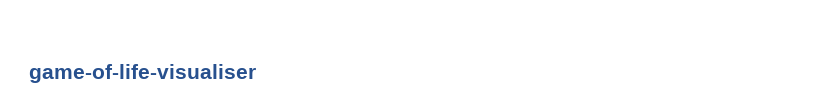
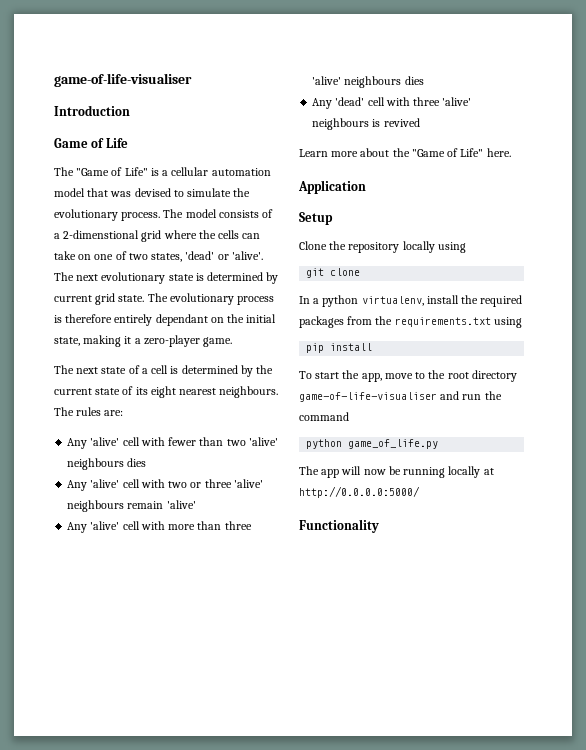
[29,64,256,83] game-of-life-visualiser -> [54,73,192,87] [54,105,130,116] [54,138,128,148] [54,167,271,176] [54,188,251,197] [54,209,274,221] [54,230,261,242] [54,251,263,262] [54,272,279,284] [54,293,275,305] [54,314,277,326] [54,335,233,347] [54,365,274,377] [54,386,279,398] [54,407,124,416] [67,437,278,449] [67,458,147,470] [67,479,263,491] [67,500,196,512] [67,521,252,533] [312,76,424,88] [312,97,472,109] [312,118,420,130] [299,148,511,157] [298,180,366,194] [299,212,333,225] [299,241,466,253] [306,268,361,278] [299,295,523,307] [299,316,522,328] [306,343,373,353] [299,370,517,382] [299,391,502,402] [299,412,349,421] [306,439,439,449] [299,466,494,478] [299,486,420,498] [299,519,379,533] game-of-life-visualiser // Introduction // Game of Life // The "Game of Life" is a cellular automation model that was devised to simulate the evolutionary process. The model consists of a 2-dimenstional grid where the cells can take on one of two states, 'dead' or 'alive'. The next evolutionary state is determined by current grid state. The evolutionary process is therefore entirely dependant on the initial state, making it a zero-player game. // The next state of a cell is determined by the current state of its eight nearest neighbours. The rules are: // Any 'alive' cell with fewer than two 'alive' neighbours dies // Any 'alive' cell with two or three 'alive' neighbours remain 'alive' // Any 'alive' cell with more than three 'alive' neighbours dies // Any 'dead' cell with three 'alive' neighbours is revived // Learn more about the "Game of Life" here. // Application // Setup // Clone the repository locally using // git clone // In a python virtualenv, install the required packages from the requirements.txt using // pip install // To start the app, move to the root directory game-of-life-visualiser and run the command // python game_of_life.py // The app will now be running locally at http://0.0.0.0:5000/ // Functionality

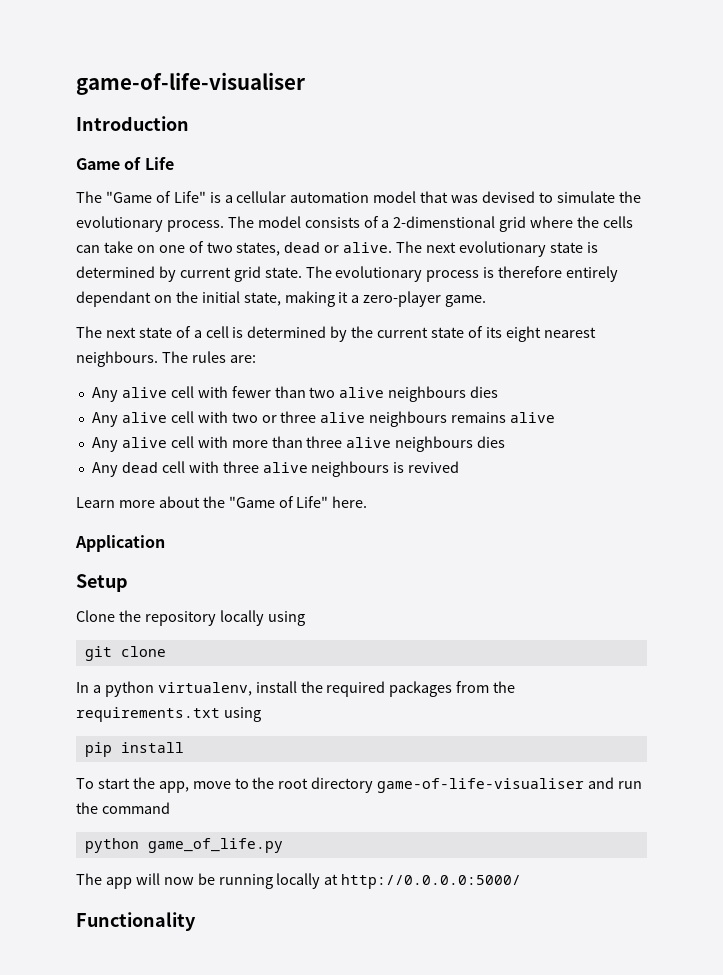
[185,251,263,260] 'dead' or 'alive'. -> [284,242,393,253] dead or alive.
[90,437,120,446] 'alive' -> [121,387,167,398] alive
[248,437,278,446] [67,458,147,470] [67,479,120,491] 'alive' neighbours dies // Any 'alive' -> [339,386,499,402] [91,412,167,427] alive neighbours dies // Any alive
[233,479,263,488] [67,500,196,512] [67,521,120,533] 'alive' neighbours remain 'alive' // Any 'alive' -> [320,411,556,427] [91,437,167,452] alive neighbours remains alive // Any alive
[312,76,424,88] [312,97,365,109] 'alive' neighbours dies // Any 'dead' -> [346,436,506,452] [91,462,158,477] alive neighbours dies // Any dead
[442,97,472,106] 'alive' -> [262,462,308,473] alive

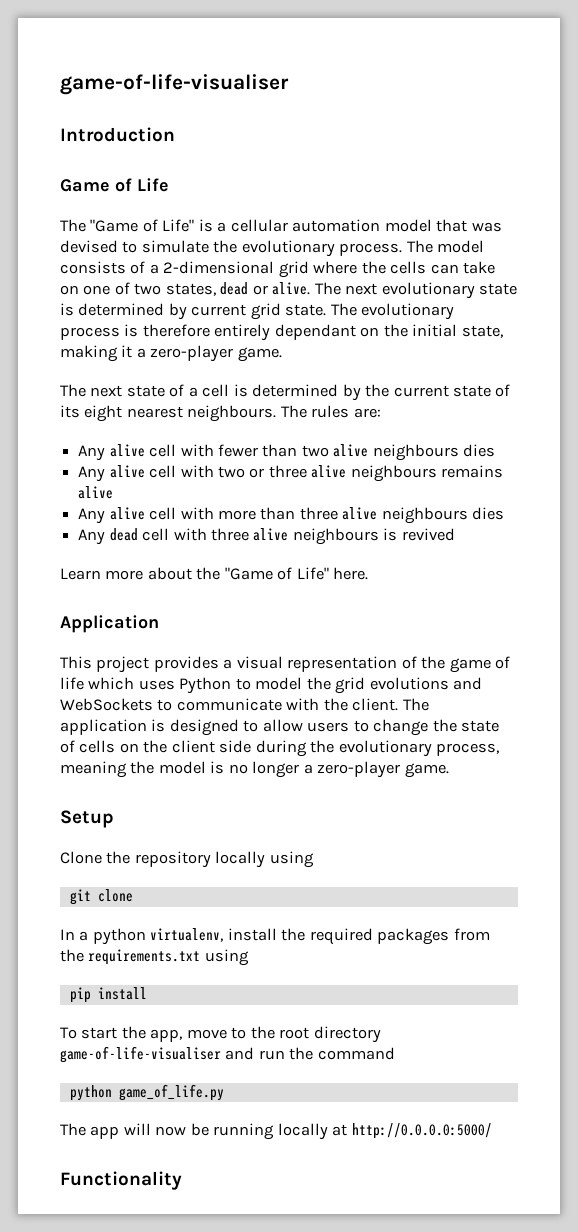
[393,216,496,228] 2-dimenstional -> [163,261,275,274] 2-dimensional
(165, 543) none -> [60,656,511,673] [60,677,483,694] [60,698,429,711] [60,719,500,736] [60,740,500,757] [60,761,449,778] // This project provides a visual representation of the game of life which uses Python to model the grid evolutions and WebSockets to communicate with the client. The application is designed to allow users to change the state of cells on the client side during the evolutionary process, meaning the model is no longer a zero-player game.

